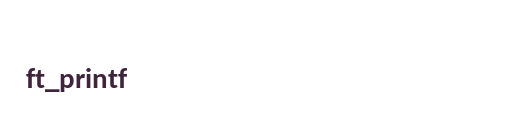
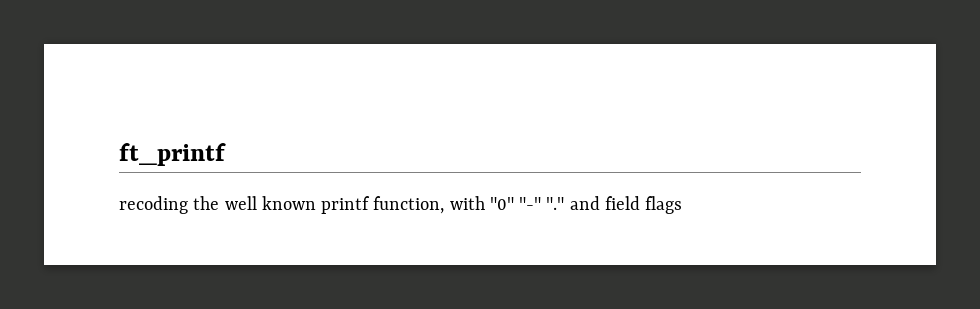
(128, 80) none -> [119,196,683,214] // recoding the well known printf function, with "0" "-" "." and field flags

